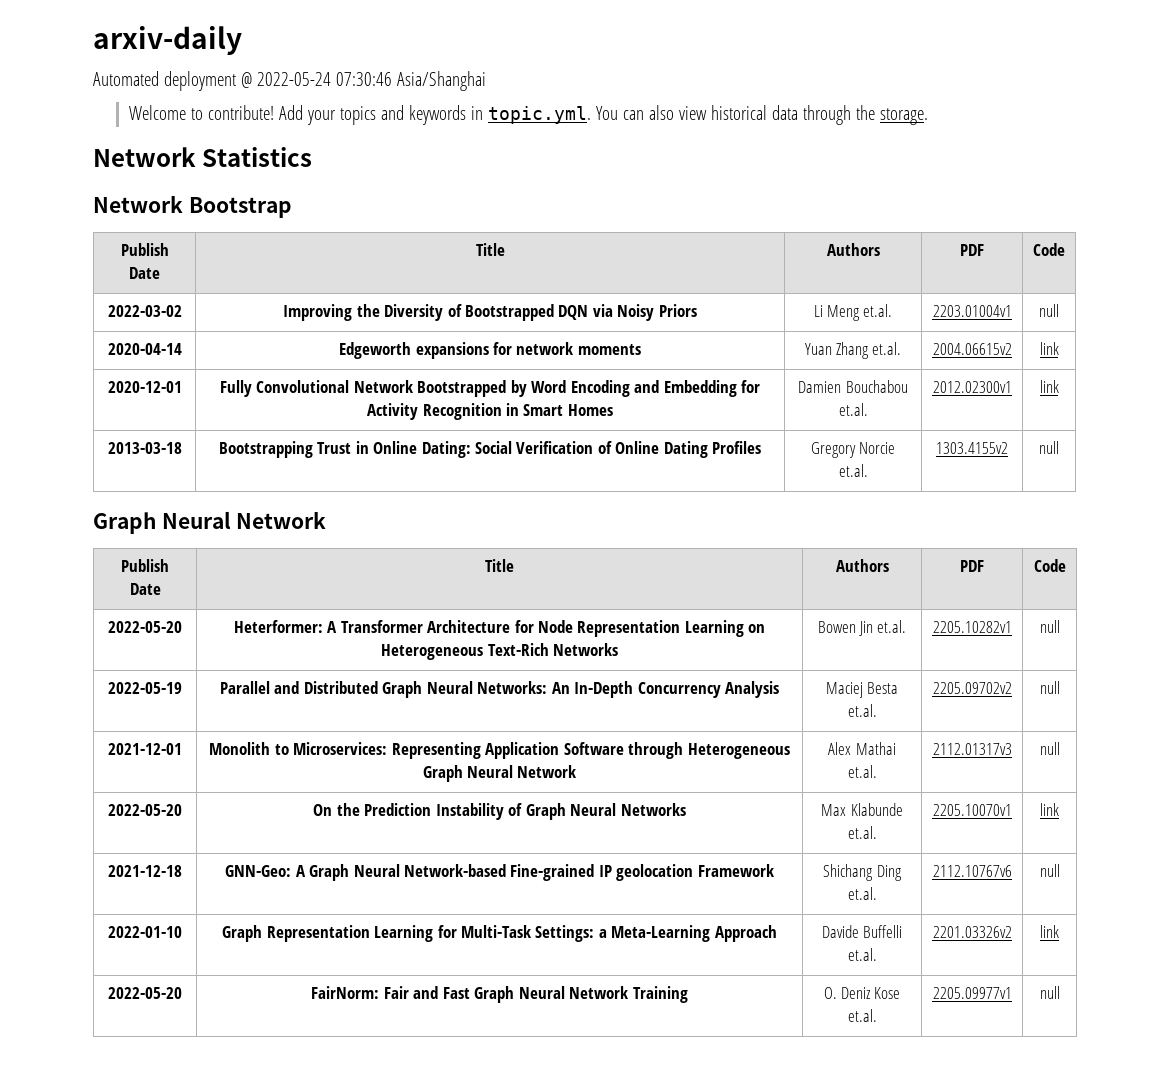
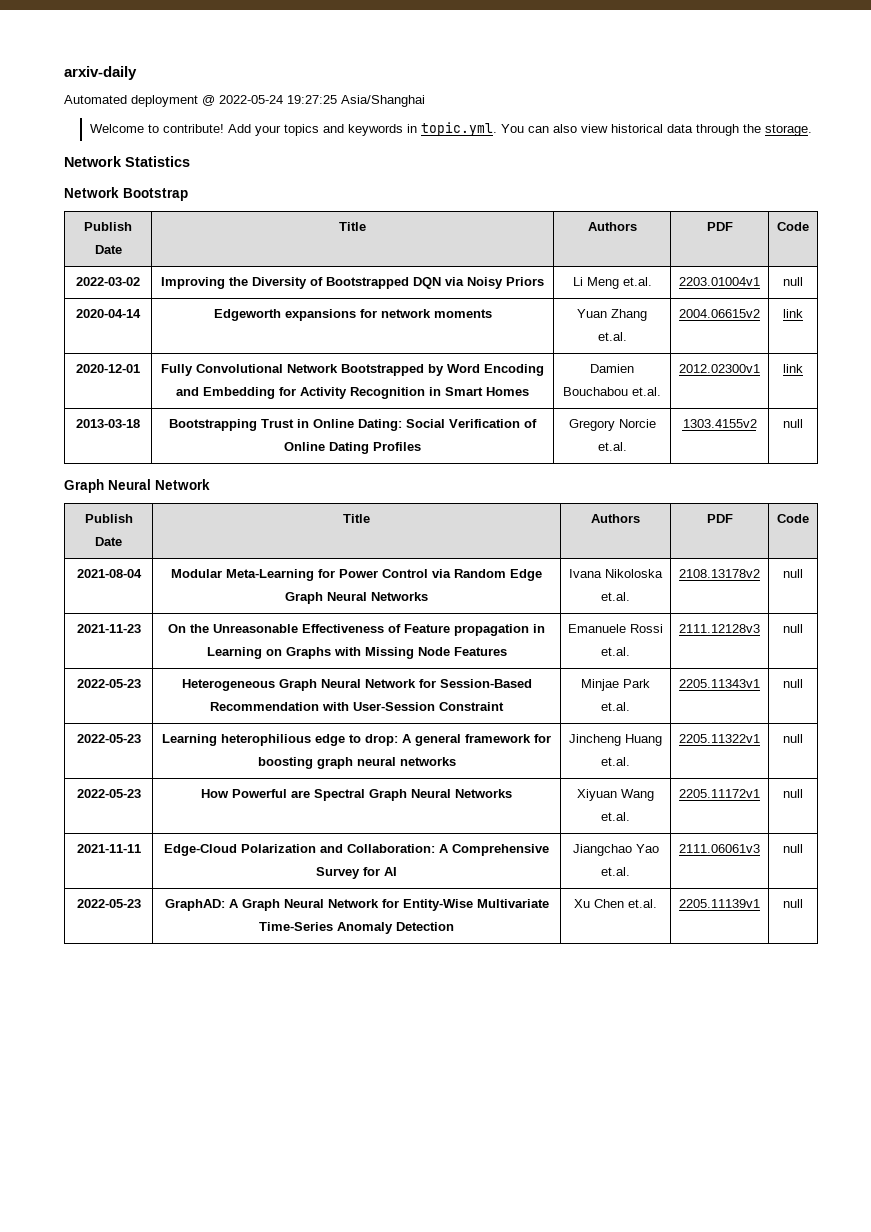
[335,72,392,86] 07:30:46 -> [287,95,337,104] 19:27:25
[108,621,182,633] [233,620,766,637] [381,643,618,660] [817,620,907,636] [932,621,1012,633] [1039,620,1060,633] [108,682,182,694] [219,681,780,698] [825,682,899,698] [847,704,877,717] [932,682,1012,694] [1039,681,1060,694] [108,743,182,755] [209,742,790,759] [422,765,577,782] [828,742,896,755] [847,765,877,778] [932,743,1012,755] [1039,742,1060,755] [108,804,182,816] [313,803,686,820] [821,803,903,816] [847,826,877,839] [932,804,1012,816] [1040,803,1059,816] [108,865,182,877] [225,864,774,881] [823,864,902,881] [847,887,877,900] [932,865,1012,877] [1039,864,1060,877] [108,926,182,938] [222,925,777,942] [821,925,903,938] [847,948,877,961] [932,926,1012,938] [1040,925,1059,938] [108,987,182,999] [311,986,688,1003] [823,987,901,999] [847,1009,877,1022] [932,987,1012,999] [1039,986,1060,999] 2022-05-20 | Heterformer: A Transformer Architecture for Node Representation Learning on Heterogeneous Text-Rich Networks | Bowen Jin et.al. | 2205.10282v1 | null // 2022-05-19 | Parallel and Distributed Graph Neural Networks: An In-Depth Concurrency Analysis | Maciej Besta et.al. | 2205.09702v2 | null // 2021-12-01 | Monolith to Microservices: Representing Application Software through Heterogeneous Graph Neural Network | Alex Mathai et.al. | 2112.01317v3 | null // 2022-05-20 | On the Prediction Instability of Graph Neural Networks | Max Klabunde et.al. | 2205.10070v1 | link // 2021-12-18 | GNN-Geo: A Graph Neural Network-based Fine-grained IP geolocation Framework | Shichang Ding et.al. | 2112.10767v6 | null // 2022-01-10 | Graph Representation Learning for Multi-Task Settings: a Meta-Learning Approach | Davide Buffelli et.al. | 2201.03326v2 | link // 2022-05-20 | FairNorm: Fair and Fast Graph Neural Network Training | O. Deniz Kose et.al. | 2205.09977v1 | null -> [76,569,142,578] [171,569,542,581] [285,592,428,604] [569,569,663,578] [601,592,630,601] [679,569,760,578] [783,569,803,578] [76,624,141,633] [168,624,545,636] [206,647,507,659] [568,624,663,633] [601,647,630,656] [679,624,760,633] [783,624,803,633] [76,679,141,688] [181,679,532,691] [210,702,504,711] [581,679,650,691] [601,702,630,711] [679,679,760,688] [783,679,803,688] [76,734,141,743] [162,734,551,746] [257,757,456,769] [569,734,662,746] [601,757,630,766] [679,734,760,743] [783,734,803,743] [76,789,141,798] [201,789,512,801] [577,789,654,801] [601,812,630,821] [679,789,760,798] [783,789,803,798] [76,844,141,853] [164,844,549,856] [316,867,397,879] [572,844,659,856] [601,867,630,876] [679,844,760,853] [783,844,803,853] [76,899,141,908] [164,899,549,911] [259,922,454,934] [574,899,657,908] [679,899,760,908] [783,899,803,908] 2021-08-04 | Modular Meta-Learning for Power Control via Random Edge Graph Neural Networks | Ivana Nikoloska et.al. | 2108.13178v2 | null // 2021-11-23 | On the Unreasonable Effectiveness of Feature propagation in Learning on Graphs with Missing Node Features | Emanuele Rossi et.al. | 2111.12128v3 | null // 2022-05-23 | Heterogeneous Graph Neural Network for Session-Based Recommendation with User-Session Constraint | Minjae Park et.al. | 2205.11343v1 | null // 2022-05-23 | Learning heterophilious edge to drop: A general framework for boosting graph neural networks | Jincheng Huang et.al. | 2205.11322v1 | null // 2022-05-23 | How Powerful are Spectral Graph Neural Networks | Xiyuan Wang et.al. | 2205.11172v1 | null // 2021-11-11 | Edge-Cloud Polarization and Collaboration: A Comprehensive Survey for AI | Jiangchao Yao et.al. | 2111.06061v3 | null // 2022-05-23 | GraphAD: A Graph Neural Network for Entity-Wise Multivariate Time-Series Anomaly Detection | Xu Chen et.al. | 2205.11139v1 | null

